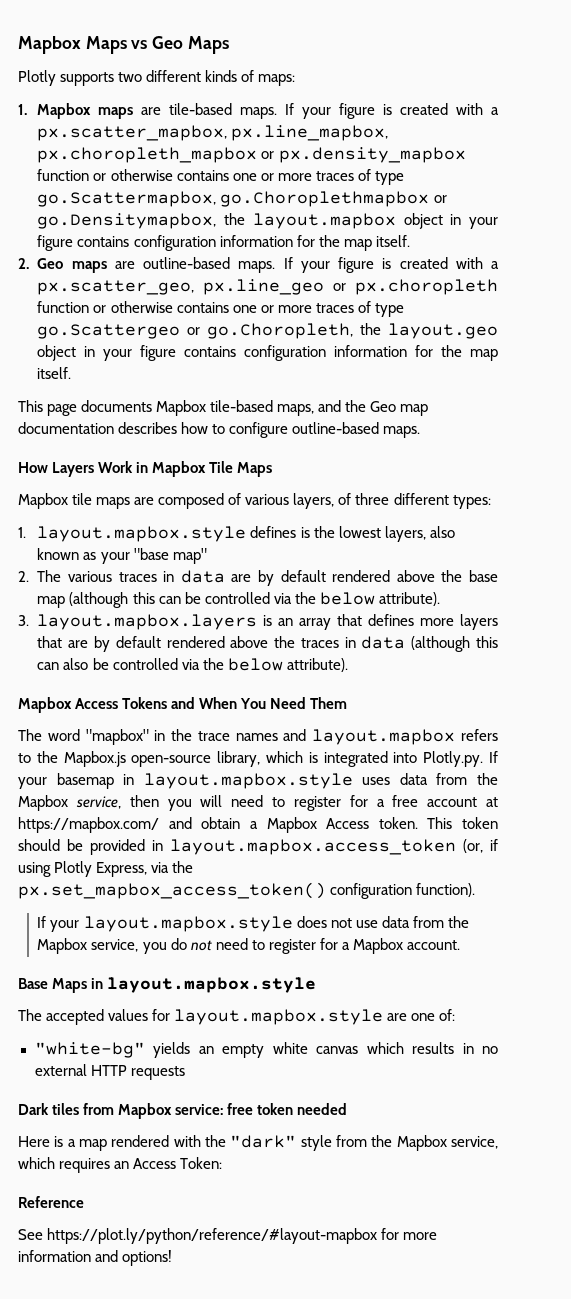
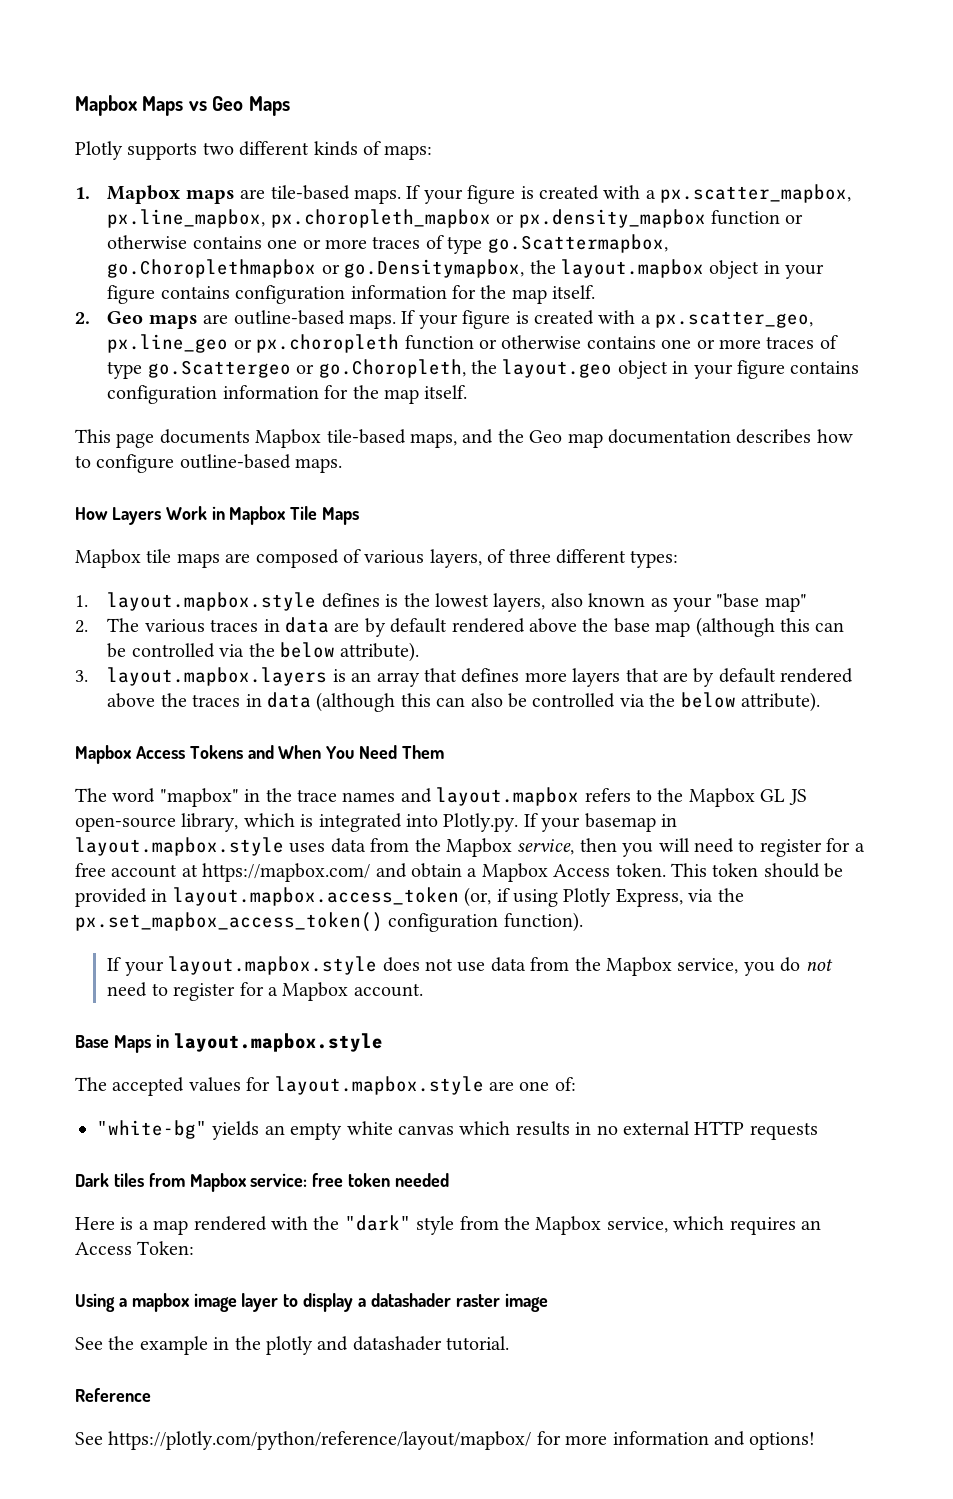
[63,751,126,767] Mapbox.js -> [688,788,807,807] Mapbox GL JS
(223, 1163) none -> [75,1293,548,1312] [75,1336,510,1355] // Using a mapbox image layer to display a datashader raster image // See the example in the plotly and datashader tutorial.
[47,1228,378,1244] https://plot.ly/python/reference/#layout-mapbox -> [108,1431,532,1450] https://plotly.com/python/reference/layout/mapbox/

